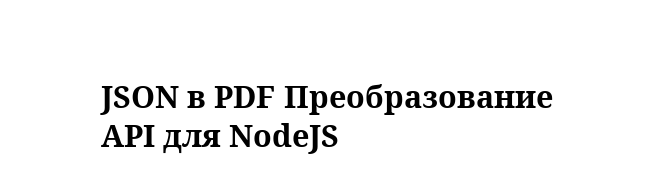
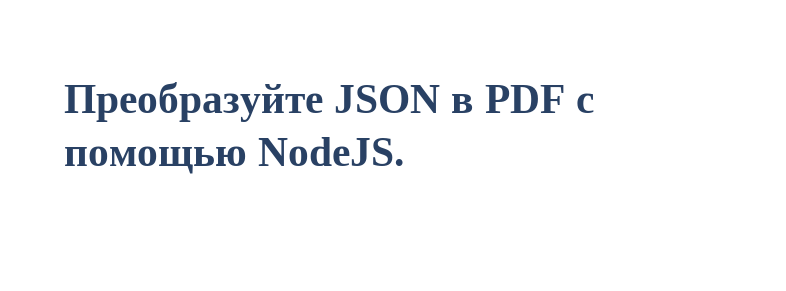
(100, 100) none -> [64,82,323,122] Преобразуйте
[283,84,553,115] [101,123,340,154] Преобразование API для NodeJS -> [575,93,594,113] [64,137,405,174] с помощью NodeJS.

